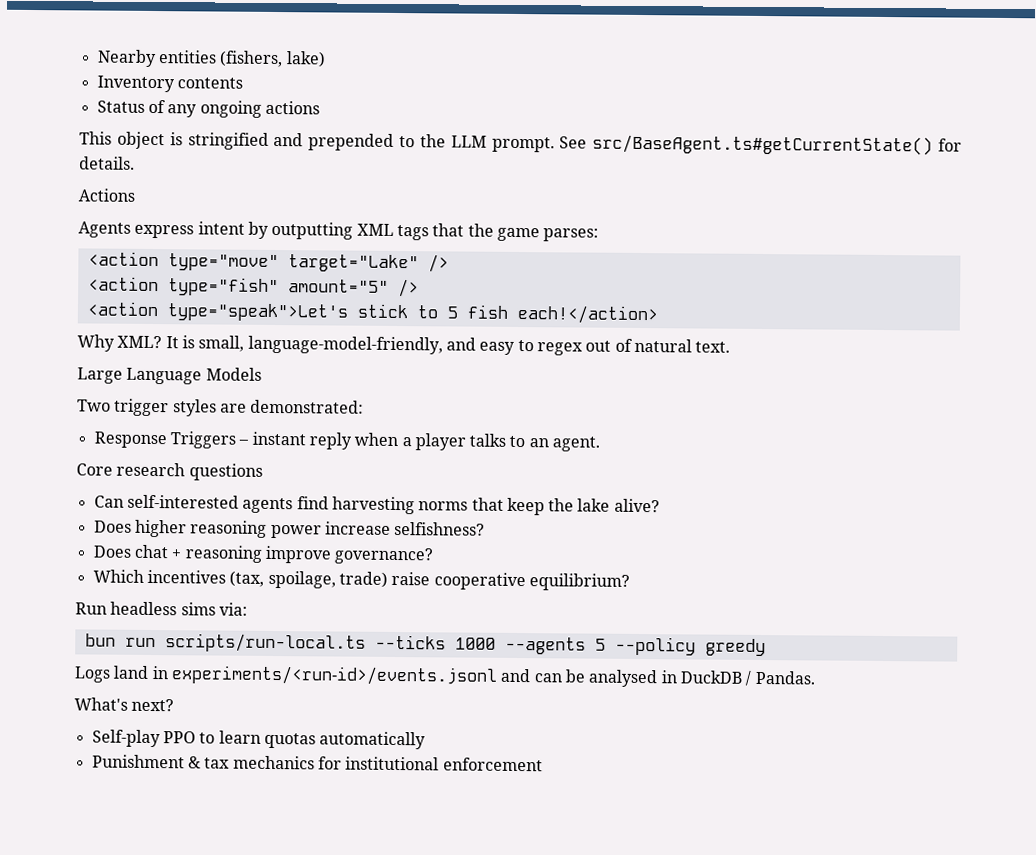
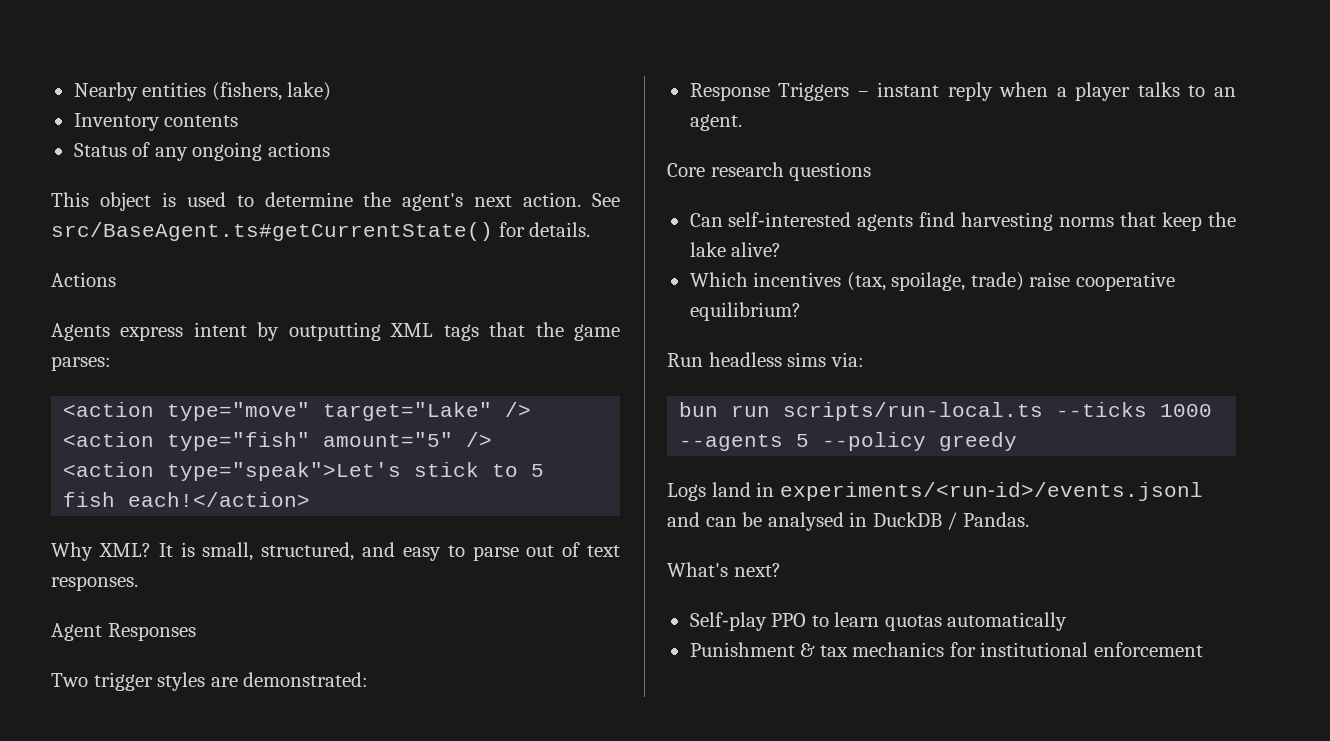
[187,132,555,153] stringified and prepended to the LLM prompt. -> [186,192,582,211] used to determine the agent's next action.
[247,335,443,355] language‑model‑friendly, -> [261,542,355,561] structured,
[536,342,583,356] regex -> [472,546,519,561] parse
[633,338,731,353] [77,367,262,385] natural text. // Large Language Models -> [587,545,620,557] [51,576,138,591] [51,623,196,641] text responses. // Agent Responses
[93,519,486,539] [92,544,435,565] // Does higher reasoning power increase selfishness? // Does chat + reasoning improve governance? -> (782, 249) none

